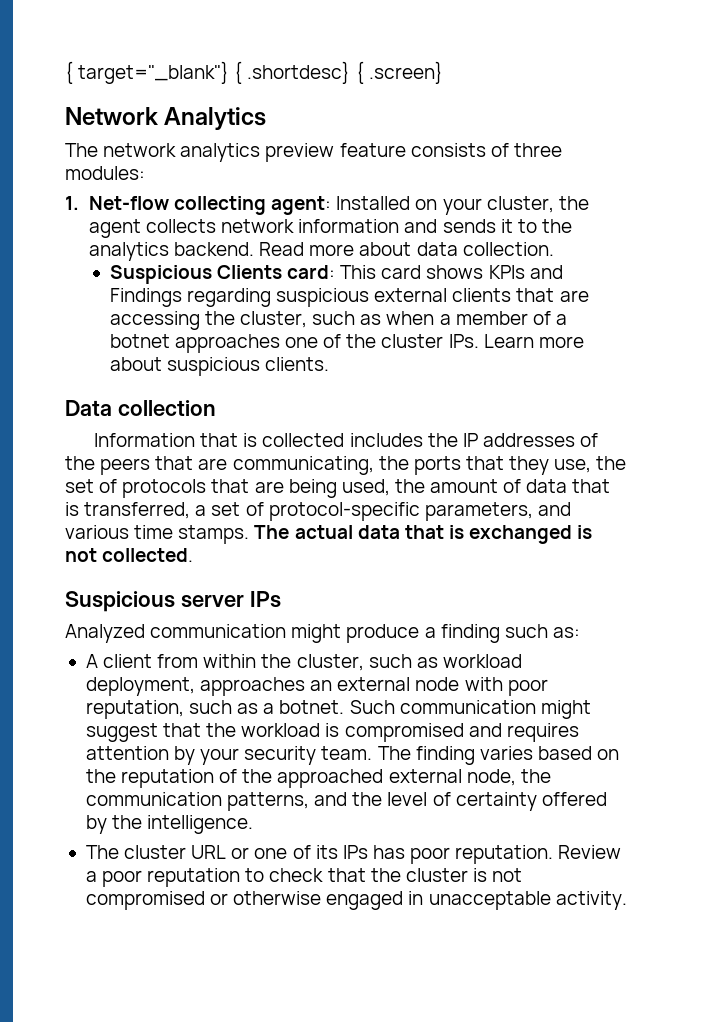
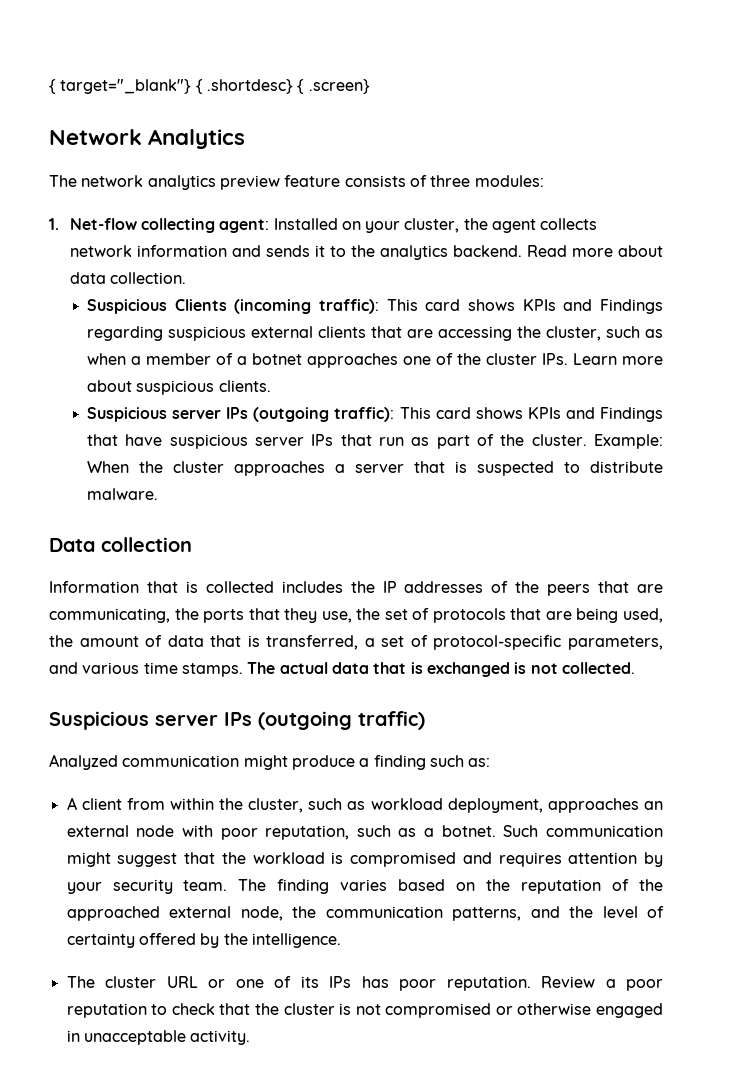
[287,265,336,279] card: -> [234,299,380,314] (incoming traffic):
(330, 364) none -> [87,407,664,422] [87,434,663,449] [87,461,663,476] [87,488,159,500] // Suspicious server IPs (outgoing traffic): This card shows KPIs and Findings that have suspicious server IPs that run as part of the cluster. Example: When the cluster approaches a server that is suspected to distribute malware.
(281, 599) none -> [258,711,425,730] (outgoing traffic)

